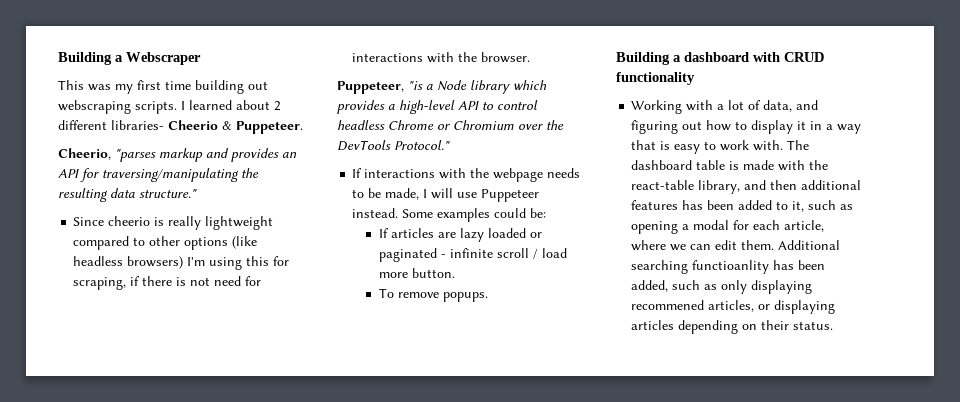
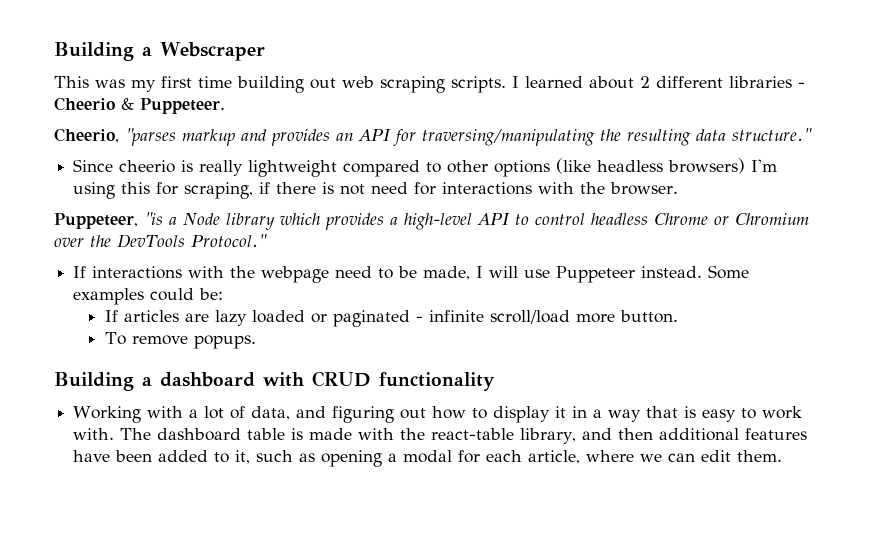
[58,100,131,114] webscraping -> [342,76,445,93] web scraping
[111,120,164,130] libraries- -> [729,76,805,88] libraries -
[547,168,581,178] needs -> [335,266,373,278] need
[497,248,568,259] scroll / load -> [489,310,570,324] scroll/load
[682,200,704,210] has -> [73,450,111,462] have
[778,240,841,250] [631,260,826,274] [631,280,813,294] [631,300,836,314] [631,320,834,334] Additional searching functioanlity has been added, such as only displaying recommened articles, or displaying articles depending on their status. -> (783, 456) none

